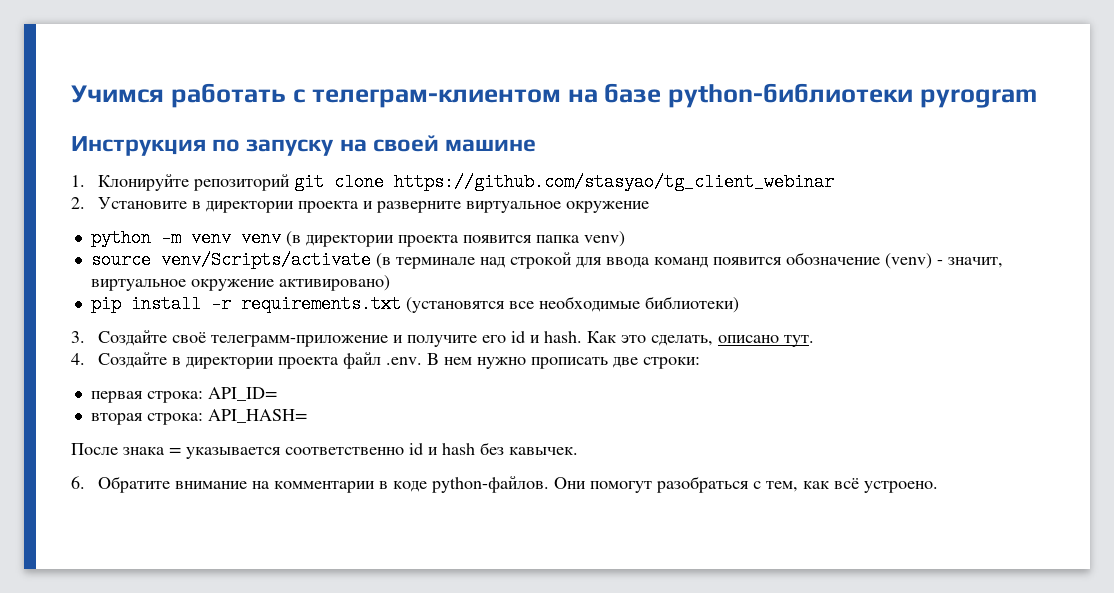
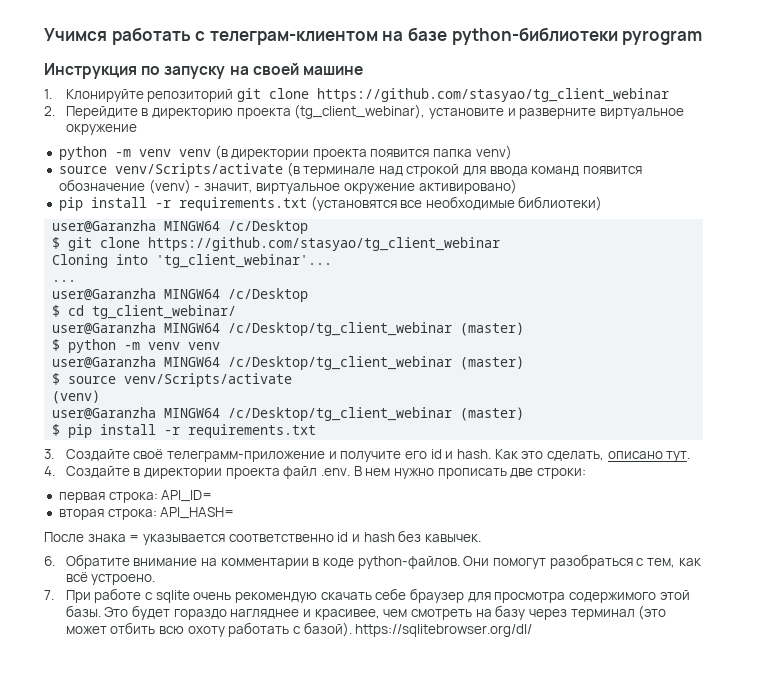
[98,197,360,213] Установите в директории проекта -> [65,104,505,119] Перейдите в директорию проекта (tg_client_webinar), установите
(739, 304) none -> [52,220,309,234] [52,237,501,251] [52,254,333,268] [52,280,77,282] [52,288,309,302] [52,305,237,319] [52,322,525,336] [52,339,221,353] [52,356,525,370] [52,373,293,387] [52,390,101,404] [52,407,525,421] [52,424,317,438] // user@Garanzha MINGW64 /c/Desktop // $ git clone https://github.com/stasyao/tg_client_webinar // Cloning into 'tg_client_webinar'... // ... // user@Garanzha MINGW64 /c/Desktop // $ cd tg_client_webinar/ // user@Garanzha MINGW64 /c/Desktop/tg_client_webinar (master) // $ python -m venv venv // user@Garanzha MINGW64 /c/Desktop/tg_client_webinar (master) // $ source venv/Scripts/activate // (venv) // user@Garanzha MINGW64 /c/Desktop/tg_client_webinar (master) // $ pip install -r requirements.txt
(939, 487) none -> [44,588,690,603] [65,605,667,620] [65,622,533,637] // 7. При работе с sqlite очень рекомендую скачать себе браузер для просмотра содержимого этой базы. Это будет гораздо нагляднее и красивее, чем смотреть на базу через терминал (это может отбить всю охоту работать с базой). https://sqlitebrowser.org/dl/

